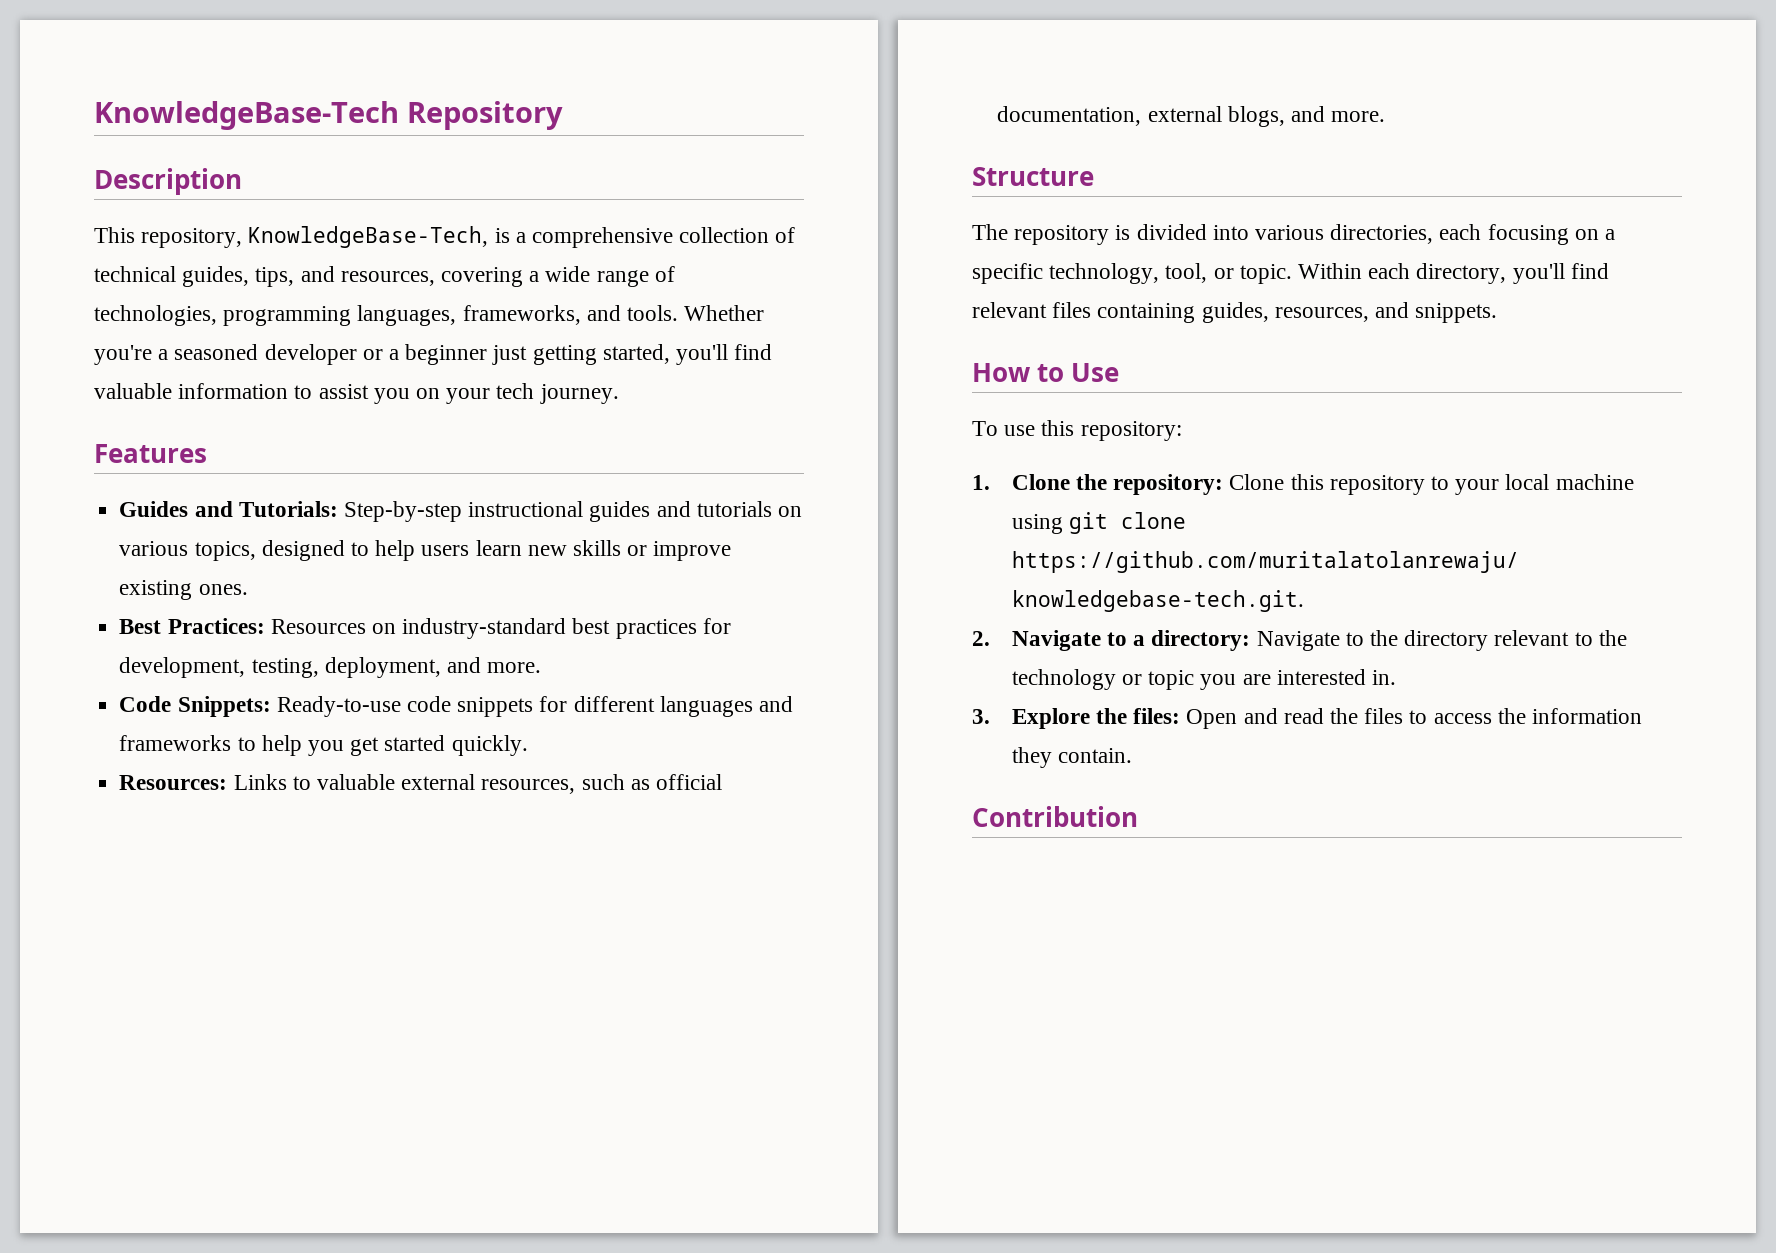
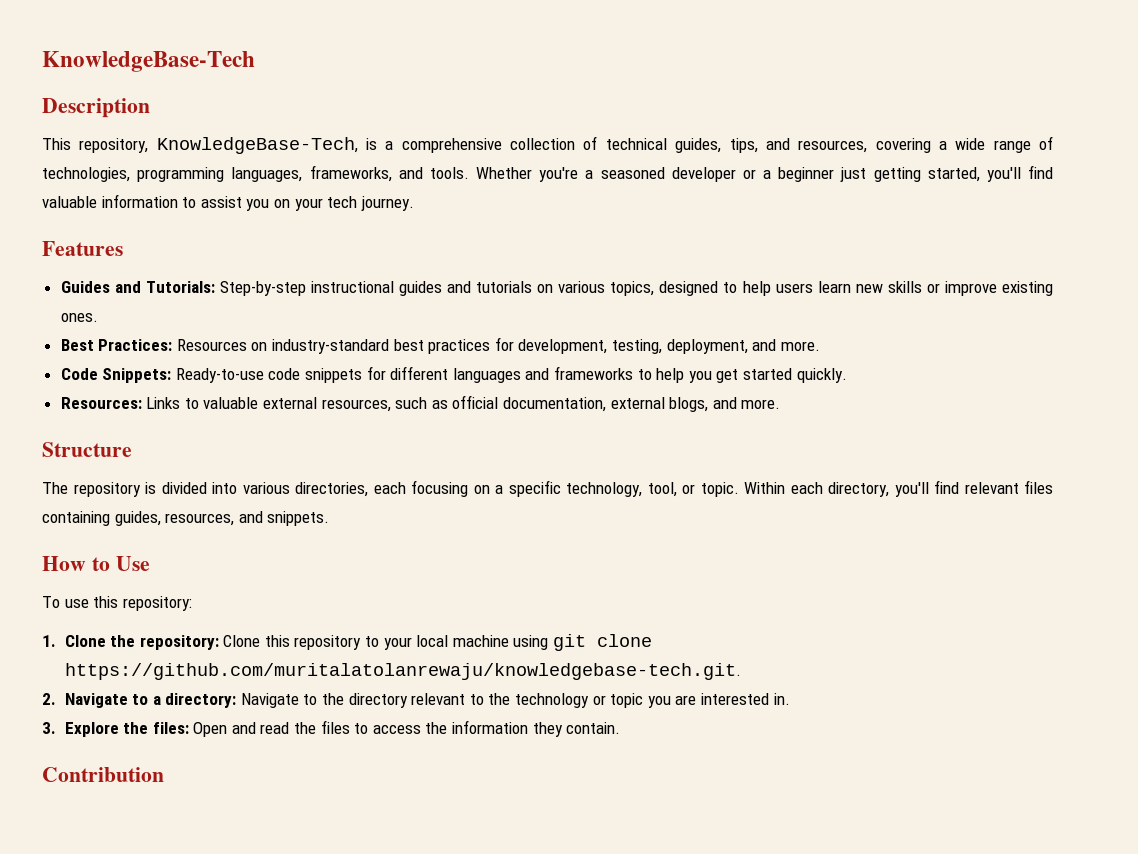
[407,101,563,130] Repository -> (255, 61) none

